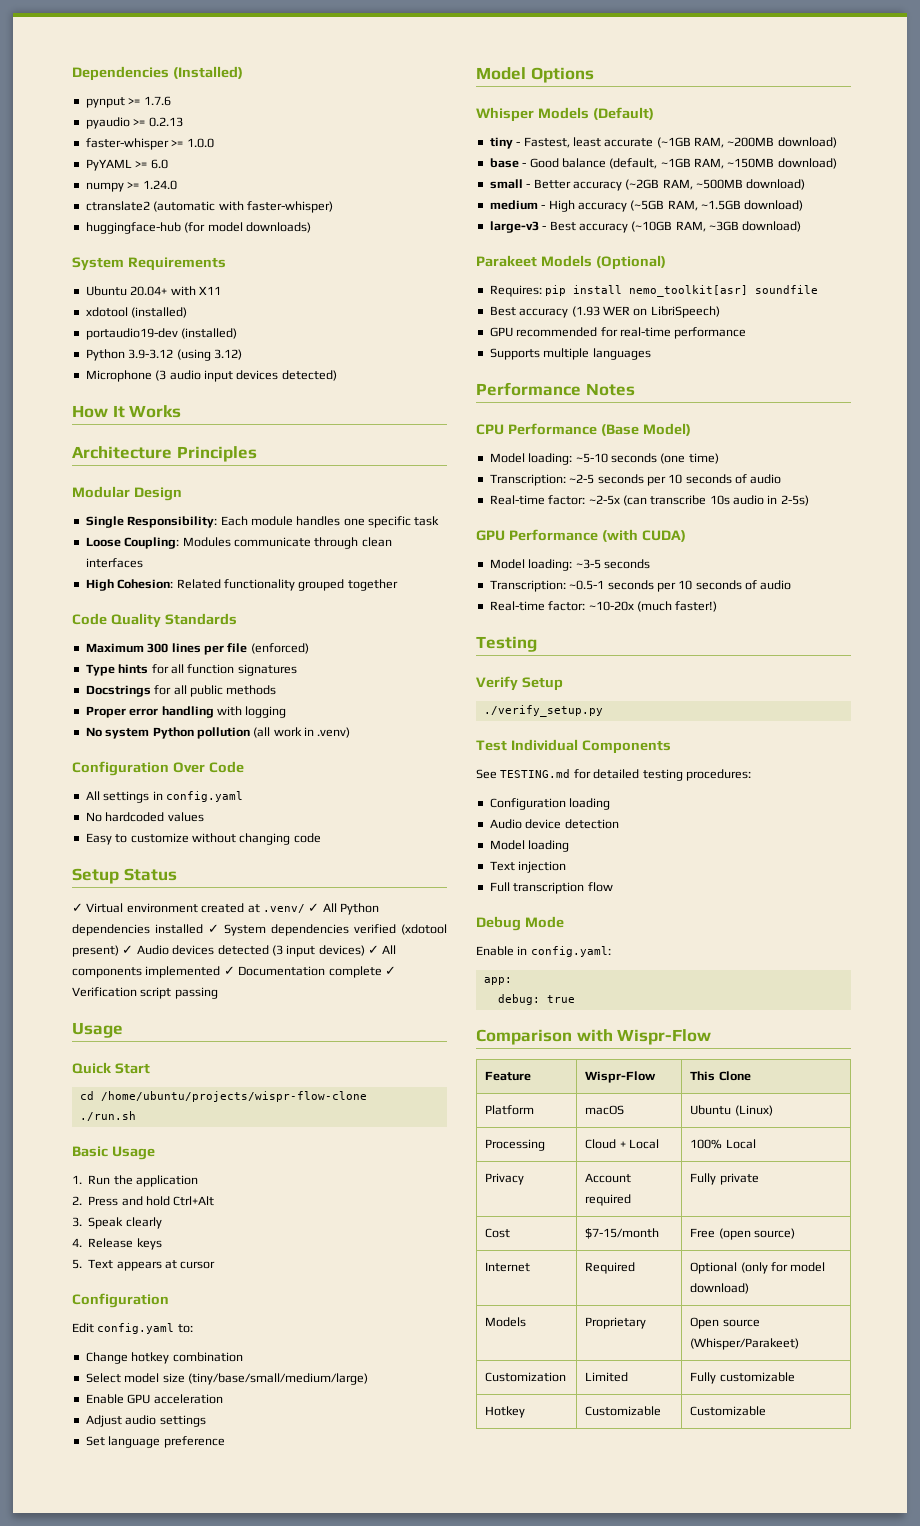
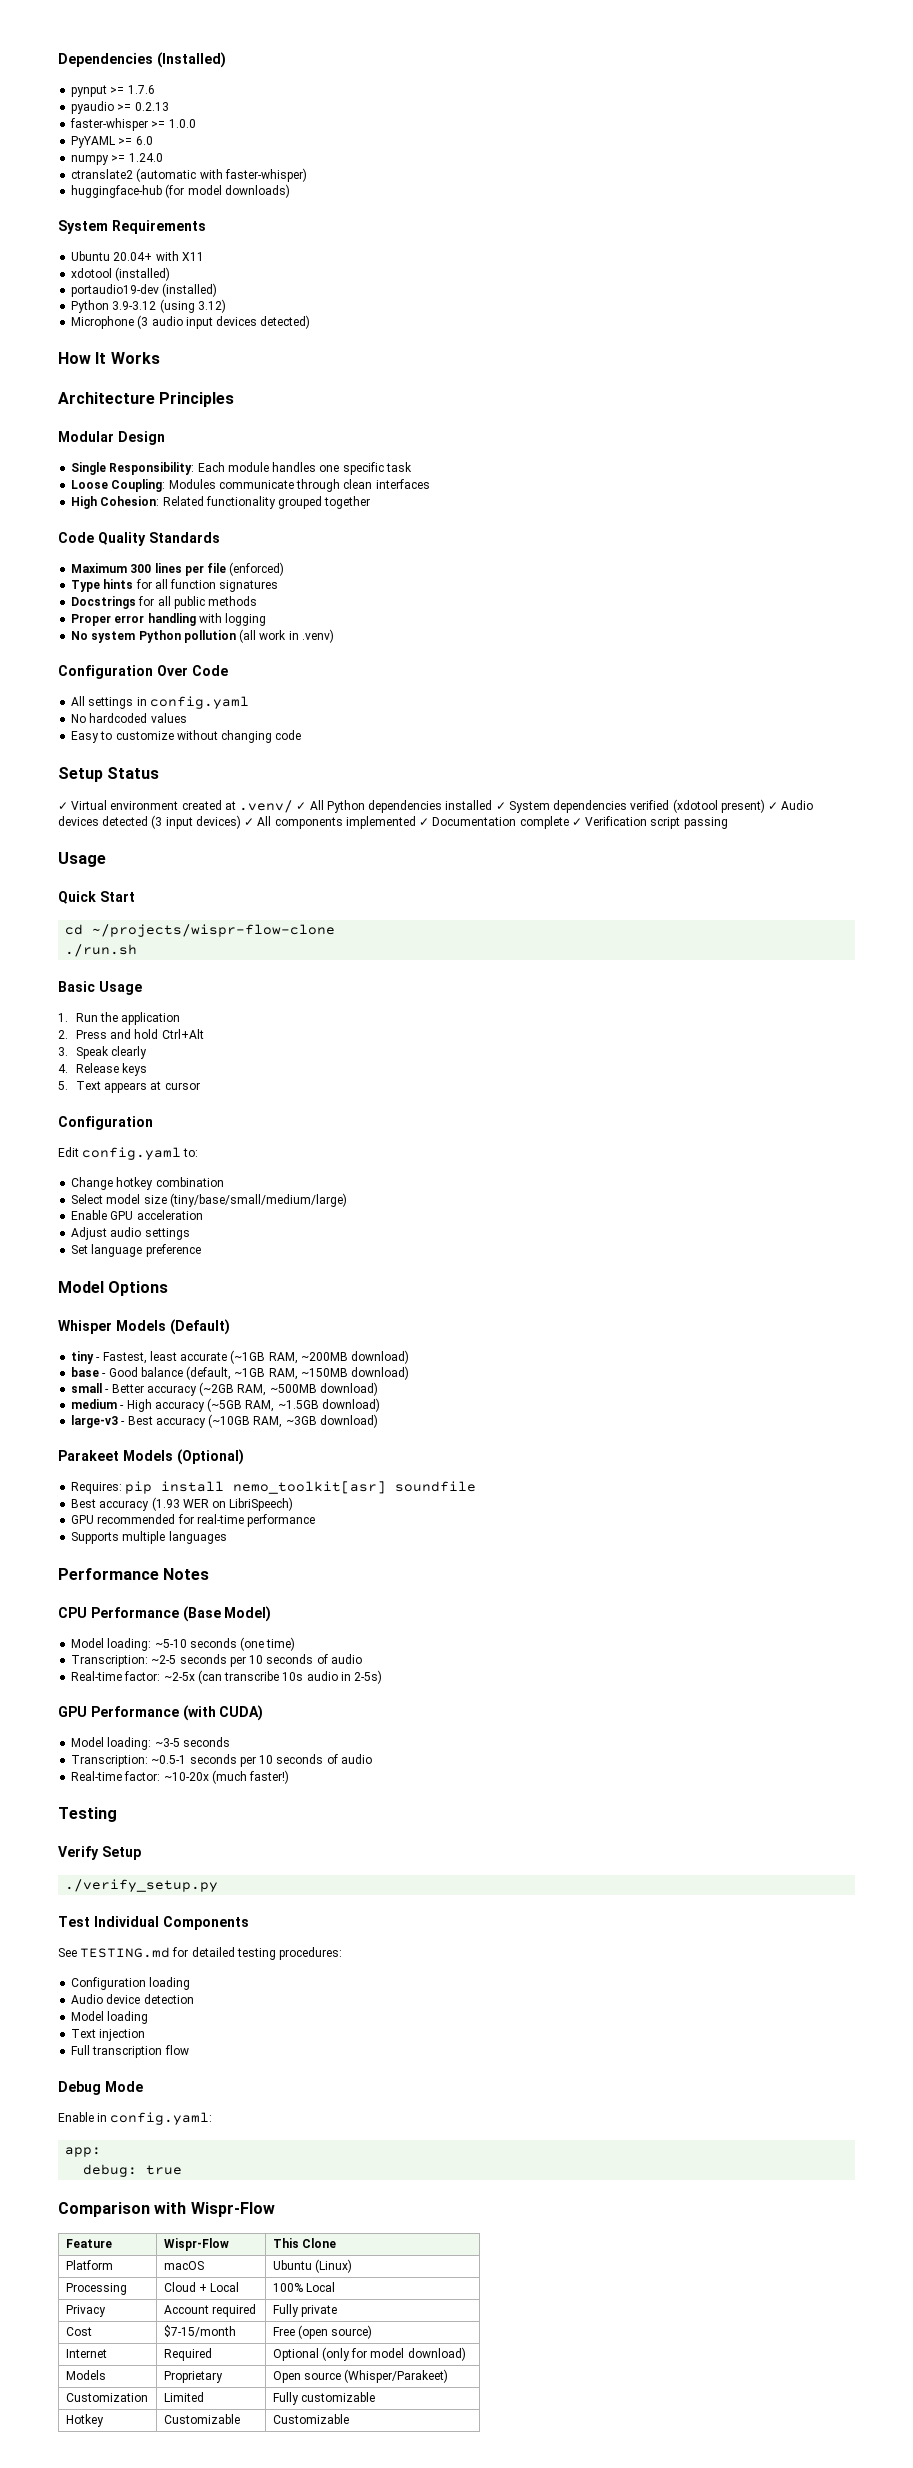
[100,1091,367,1102] /home/ubuntu/projects/wispr-flow-clone -> [92,924,336,937] ~/projects/wispr-flow-clone

